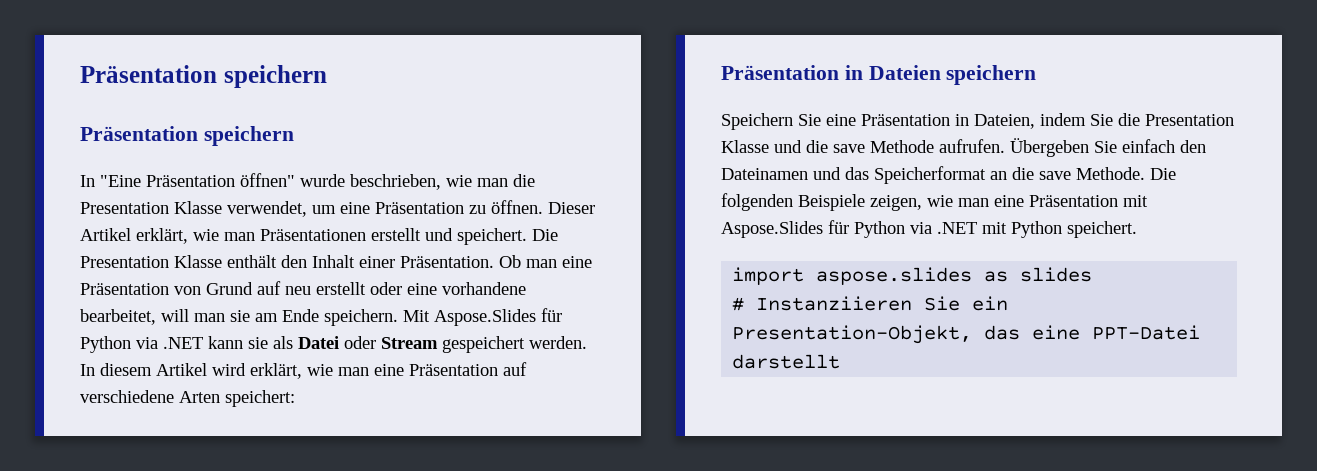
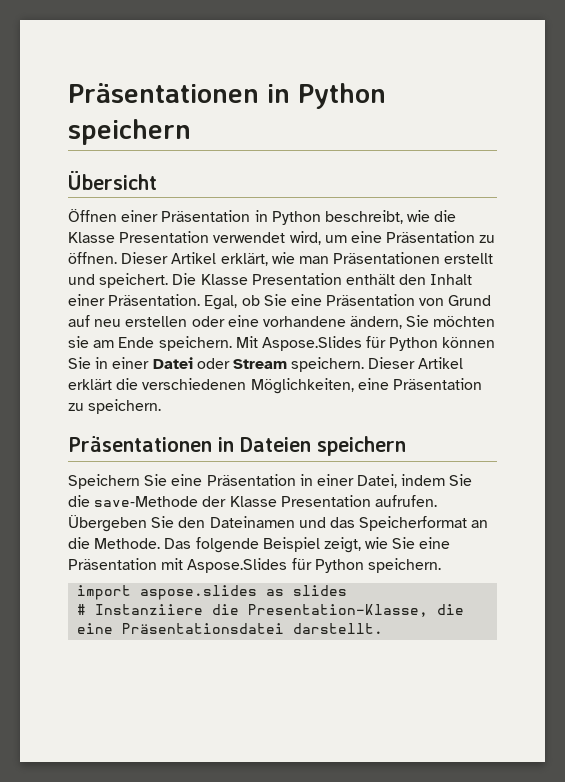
[80,65,327,88] [80,126,294,146] [80,173,535,190] [80,201,307,217] Präsentation speichern // Präsentation speichern // In "Eine Präsentation öffnen" wurde beschrieben, wie man die Presentation Klasse verwendet, -> [68,83,386,109] [68,119,191,145] [68,170,157,190] [68,209,457,225] [68,231,321,245] Präsentationen in Python speichern // Übersicht // Öffnen einer Präsentation in Python beschreibt, wie die Klasse Presentation verwendet wird,
[80,255,222,268] Presentation Klasse -> [200,273,342,285] Klasse Presentation
[499,255,557,268] Ob man -> [204,294,287,310] Egal, ob Sie
[316,282,366,295] erstellt -> [125,316,188,327] erstellen
[80,309,225,325] bearbeitet, will man -> [350,315,496,329] ändern, Sie möchten
[136,336,587,353] [80,362,527,379] [80,390,295,407] [721,65,839,80] via .NET kann sie als Datei oder Stream gespeichert werden. In diesem Artikel wird erklärt, wie man eine Präsentation auf verschiedene Arten speichert: // Präsentation -> [442,337,496,348] [68,357,464,372] [68,378,482,394] [68,399,162,414] [68,436,212,452] können Sie in einer Datei oder Stream speichern. Dieser Artikel erklärt die verschiedenen Möglichkeiten, eine Präsentation zu speichern. // Präsentationen
[974,114,1035,129] Dateien, -> [316,474,398,488] einer Datei,
[1145,114,1234,126] [721,140,934,153] Presentation Klasse und die save Methode -> [94,495,371,507] save‑Methode der Klasse Presentation
[1122,139,1175,153] einfach -> (175, 522) none
[1039,167,1176,180] [721,193,989,211] save Methode. Die folgenden Beispiele zeigen, wie man -> [94,537,416,553] Methode. Das folgende Beispiel zeigt, wie Sie
[910,221,1137,238] via .NET mit Python speichert. -> [367,558,441,573] speichern.
[756,296,1009,311] [732,325,1201,344] [732,354,841,369] Instanziieren Sie ein Presentation-Objekt, das eine PPT-Datei darstellt -> [95,604,465,617] [77,623,384,634] Instanziiere die Presentation-Klasse, die eine Präsentationsdatei darstellt.

